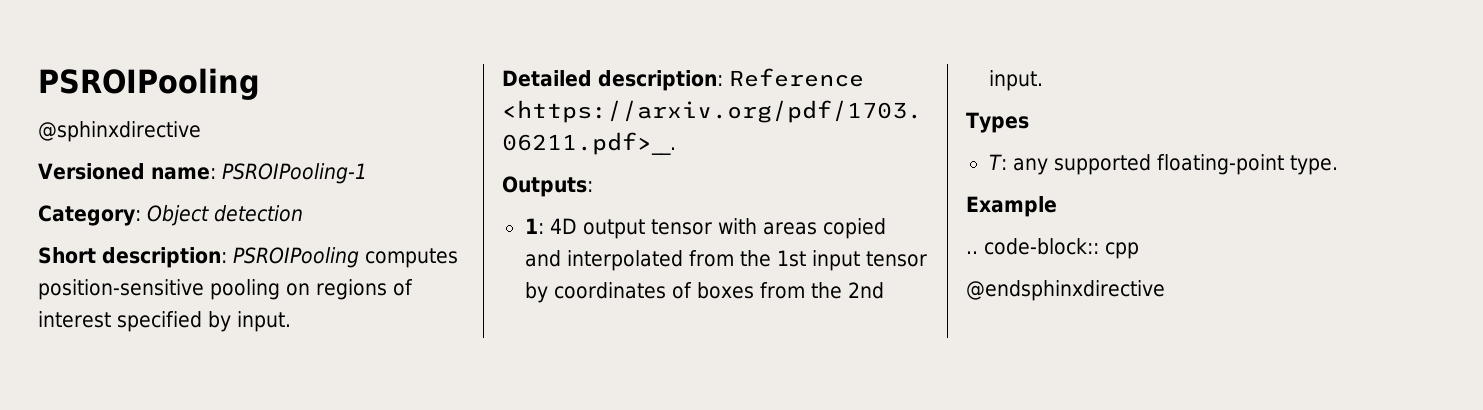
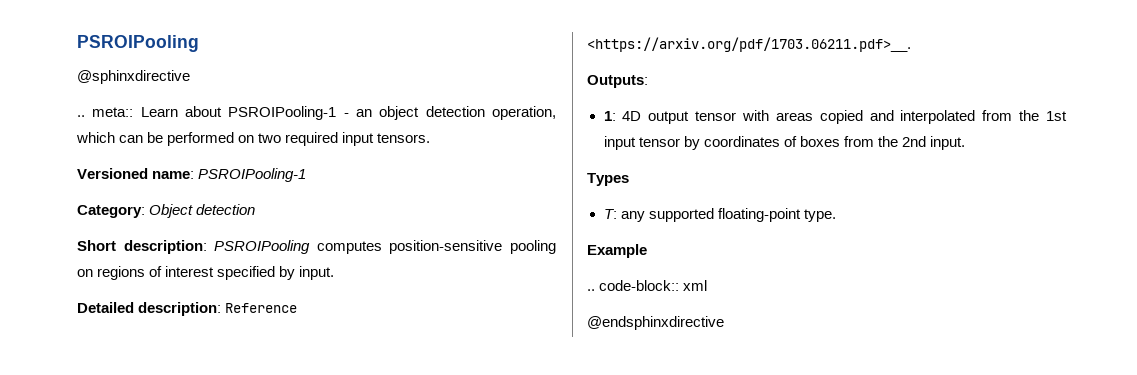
(201, 131) none -> [77,106,556,120] [76,132,431,146] // .. meta:: Learn about PSROIPooling-1 - an object detection operation, which can be performed on two required input tensors.
[1105,242,1139,259] cpp -> [683,280,708,291] xml

